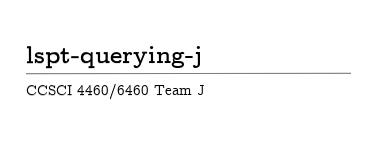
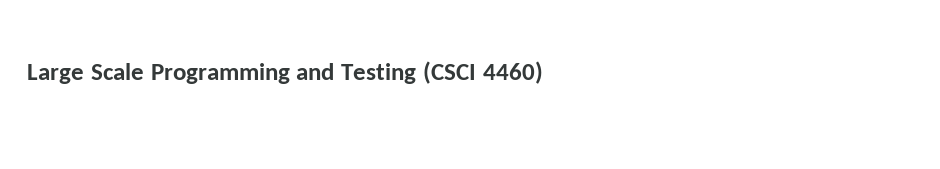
[25,45,203,69] [26,83,206,101] lspt-querying-j // CCSCI 4460/6460 Team J -> [27,61,543,84] Large Scale Programming and Testing (CSCI 4460)

